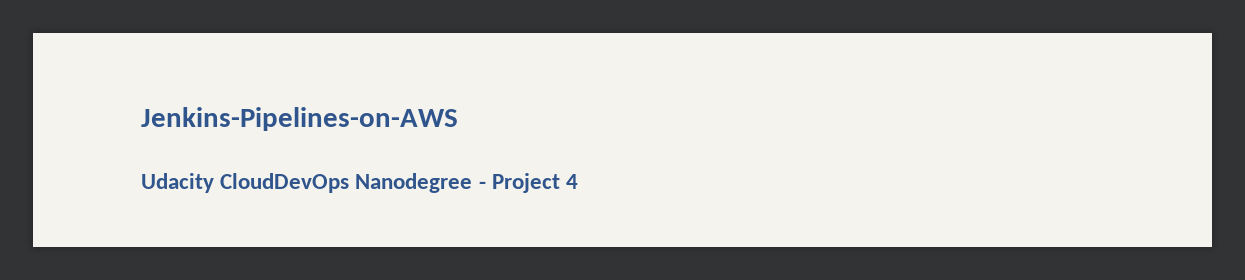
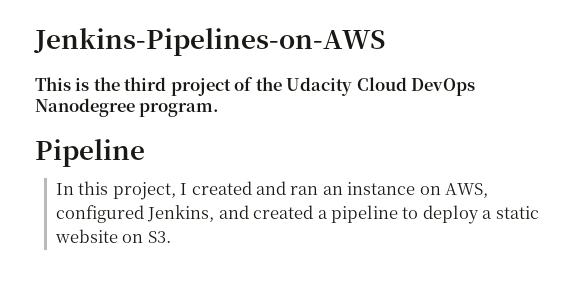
[141,173,579,193] Udacity CloudDevOps Nanodegree - Project 4 -> [35,77,476,96] [35,98,220,117] [35,139,145,167] [55,181,489,200] [55,205,539,224] [54,229,171,243] This is the third project of the Udacity Cloud DevOps Nanodegree program. // Pipeline // In this project, I created and ran an instance on AWS, configured Jenkins, and created a pipeline to deploy a static website on S3.

